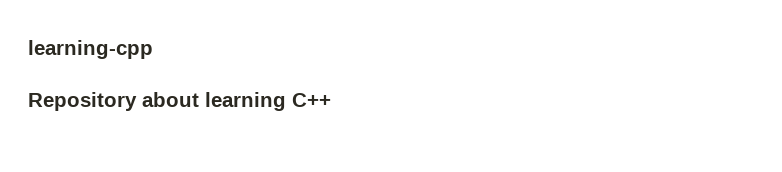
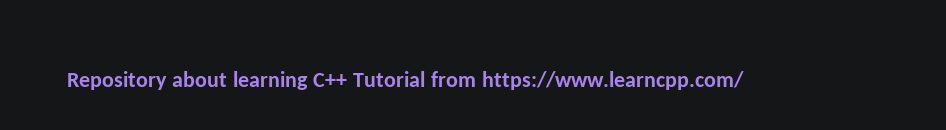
[28,40,153,59] learning-cpp // -> (67, 80) none
(331, 100) none -> [352,71,744,90] Tutorial from https://www.learncpp.com/

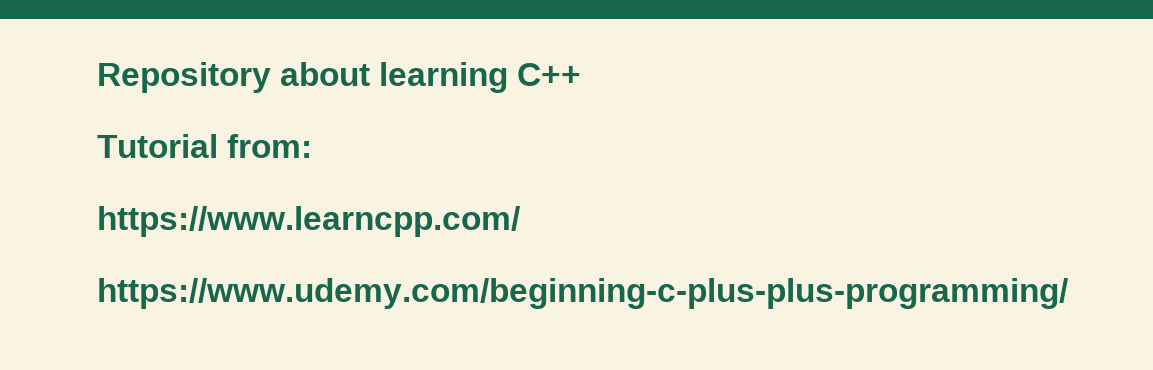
[352,71,476,87] Tutorial from -> [97,134,313,158] // Tutorial from: //
(744, 80) none -> [97,278,1068,309] // https://www.udemy.com/beginning-c-plus-plus-programming/

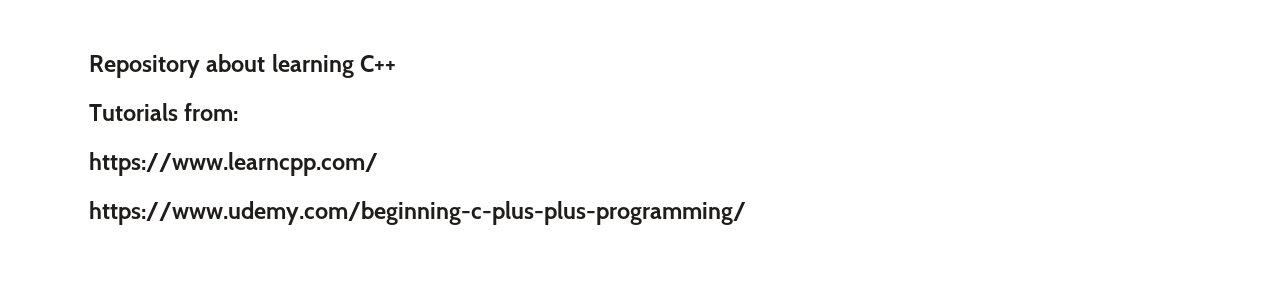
[97,134,218,158] Tutorial -> [89,103,178,121] Tutorials

